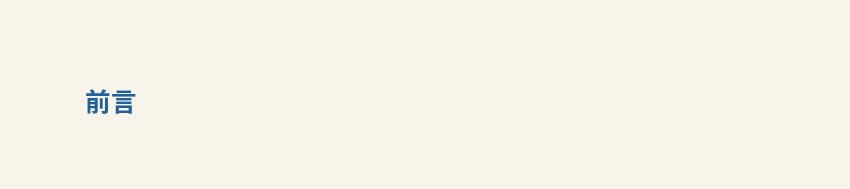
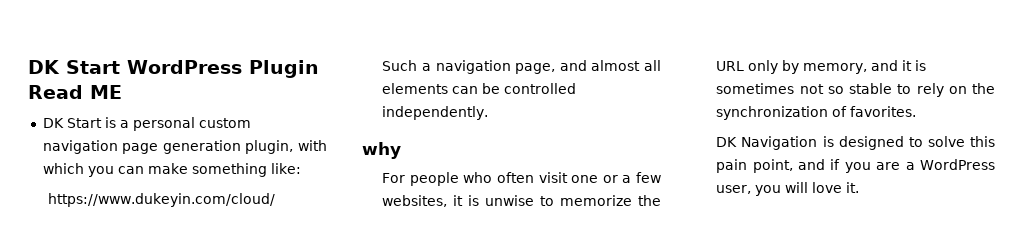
[85,89,137,114] 前言 -> [28,60,319,78] [28,85,122,99] [42,117,251,131] [42,140,327,154] [42,163,301,177] [48,193,276,207] [382,60,661,74] [382,83,577,94] [382,106,489,120] [362,142,401,159] [382,172,661,186] [382,195,661,207] [716,60,927,74] [716,83,995,97] [716,106,917,120] [716,136,995,150] [716,159,995,173] [716,182,860,196] DK Start WordPress Plugin Read ME // DK Start is a personal custom navigation page generation plugin, with which you can make something like: // https://www.dukeyin.com/cloud/ // Such a navigation page, and almost all elements can be controlled independently. // why // For people who often visit one or a few websites, it is unwise to memorize the URL only by memory, and it is sometimes not so stable to rely on the synchronization of favorites. // DK Navigation is designed to solve this pain point, and if you are a WordPress user, you will love it.

